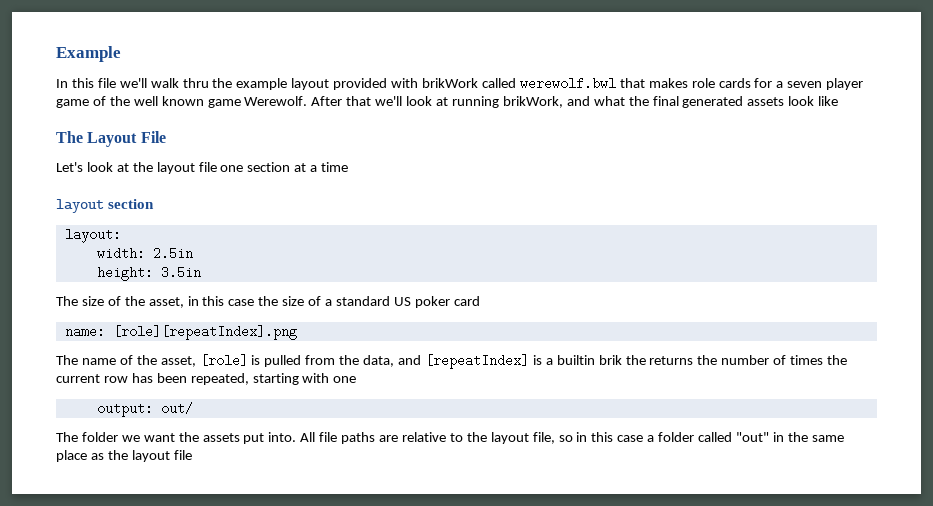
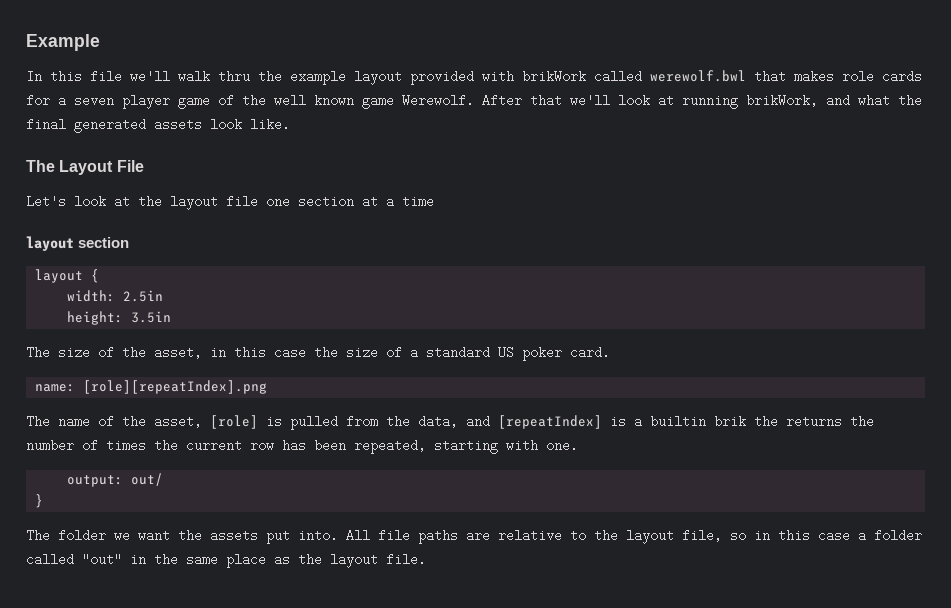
[818,96,839,106] like -> [250,118,290,131] like.
[64,228,121,243] layout: -> [35,269,100,283] layout {
[453,296,480,306] card -> [570,346,610,359] card.
[333,376,357,383] one -> [546,439,578,452] one.
(193, 408) none -> [35,494,44,508] // }
[173,450,192,460] file -> [386,553,426,566] file.

